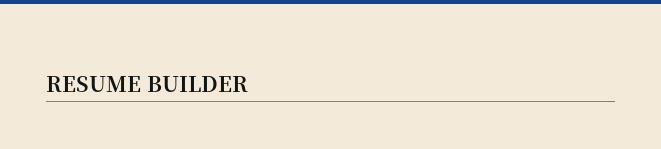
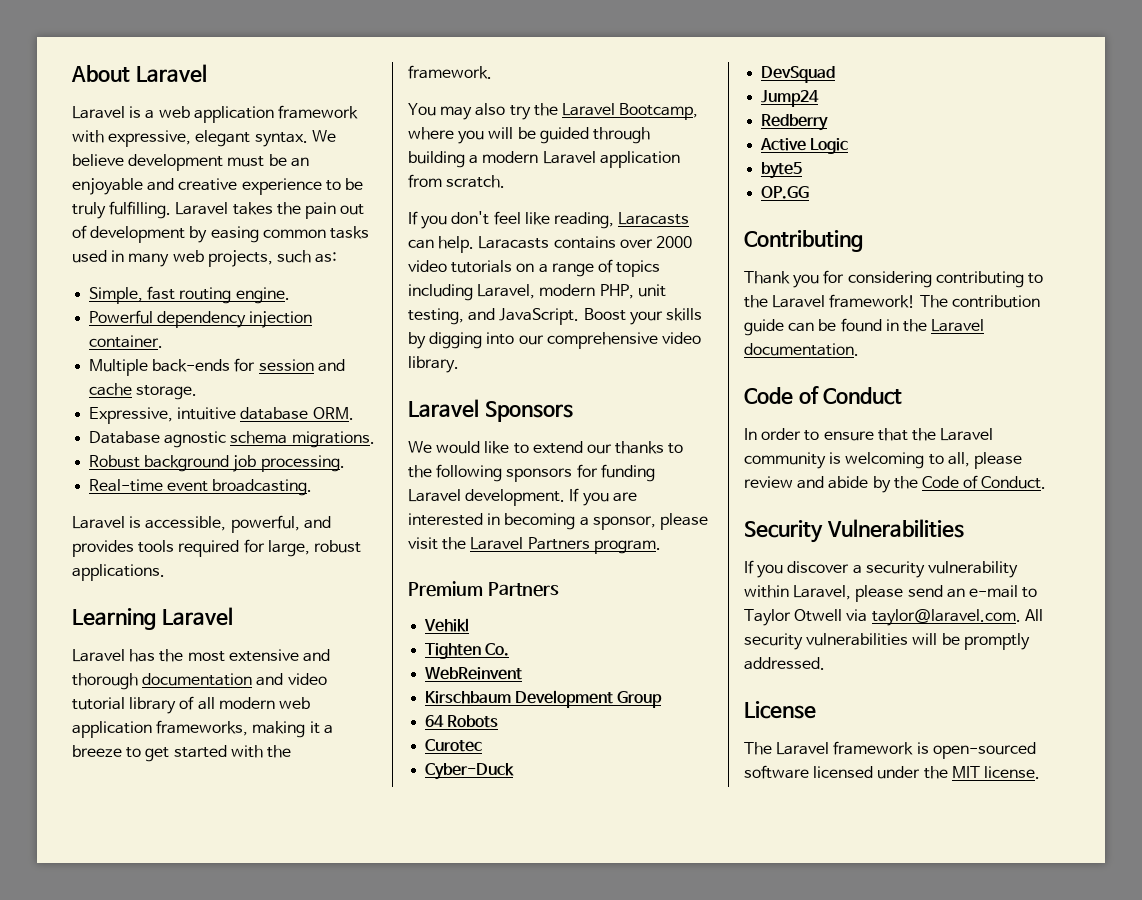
[46,76,248,92] RESUME BUILDER -> [71,64,207,83] [72,105,358,123] [72,130,336,147] [72,154,309,171] [72,178,363,195] [72,201,365,219] [72,225,369,243] [72,250,338,267] [89,286,290,304] [89,310,313,328] [89,335,164,348] [89,358,345,376] [89,383,198,400] [89,407,354,424] [89,431,375,448] [89,455,345,472] [89,479,313,496] [72,515,331,533] [72,539,361,557] [72,564,165,581] [72,607,233,630] [72,649,330,662] [72,673,327,690] [72,696,310,714] [72,720,333,738] [72,745,291,762] [408,65,492,79] [408,103,699,120] [408,127,650,144] [408,151,680,168] [408,174,506,188] [408,211,690,229] [408,236,692,253] [408,259,661,277] [408,284,666,301] [408,308,702,325] [408,332,701,349] [408,356,459,373] [408,399,573,422] [408,441,684,454] [408,464,655,482] [408,488,637,506] [408,513,708,530] [408,537,661,554] [408,581,559,597] [424,618,470,632] [425,643,510,659] [425,667,523,680] [425,690,663,708] [425,715,499,728] [425,739,483,752] [425,763,515,780] [761,66,836,83] [761,90,820,107] [761,114,829,131] [760,138,849,154] [761,162,803,179] [761,186,810,199] [744,230,863,252] [744,270,1043,288] [744,294,1040,308] [744,318,985,336] [744,343,859,356] [744,386,903,405] [744,428,994,441] [744,452,1022,469] [744,475,1047,493] [744,519,964,543] [744,560,1018,578] [744,585,1038,602] [744,609,1043,626] [744,633,1030,650] [744,657,825,670] [744,701,816,719] [744,741,1036,759] [744,765,1040,779] About Laravel // Laravel is a web application framework with expressive, elegant syntax. We believe development must be an enjoyable and creative experience to be truly fulfilling. Laravel takes the pain out of development by easing common tasks used in many web projects, such as: // Simple, fast routing engine. // Powerful dependency injection container. // Multiple back-ends for session and cache storage. // Expressive, intuitive database ORM. // Database agnostic schema migrations. // Robust background job processing. // Real-time event broadcasting. // Laravel is accessible, powerful, and provides tools required for large, robust applications. // Learning Laravel // Laravel has the most extensive and thorough documentation and video tutorial library of all modern web application frameworks, making it a breeze to get started with the framework. // You may also try the Laravel Bootcamp, where you will be guided through building a modern Laravel application from scratch. // If you don't feel like reading, Laracasts can help. Laracasts contains over 2000 video tutorials on a range of topics including Laravel, modern PHP, unit testing, and JavaScript. Boost your skills by digging into our comprehensive video library. // Laravel Sponsors // We would like to extend our thanks to the following sponsors for funding Laravel development. If you are interested in becoming a sponsor, please visit the Laravel Partners program. // Premium Partners // Vehikl // Tighten Co. // WebReinvent // Kirschbaum Development Group // 64 Robots // Curotec // Cyber-Duck // DevSquad // Jump24 // Redberry // Active Logic // byte5 // OP.GG // Contributing // Thank you for considering contributing to the Laravel framework! The contribution guide can be found in the Laravel documentation. // Code of Conduct // In order to ensure that the Laravel community is welcoming to all, please review and abide by the Code of Conduct. // Security Vulnerabilities // If you discover a security vulnerability within Laravel, please send an e-mail to Taylor Otwell via taylor@laravel.com. All security vulnerabilities will be promptly addressed. // License // The Laravel framework is open-sourced software licensed under the MIT license.

